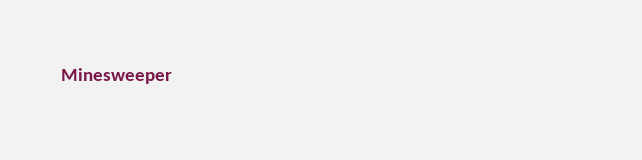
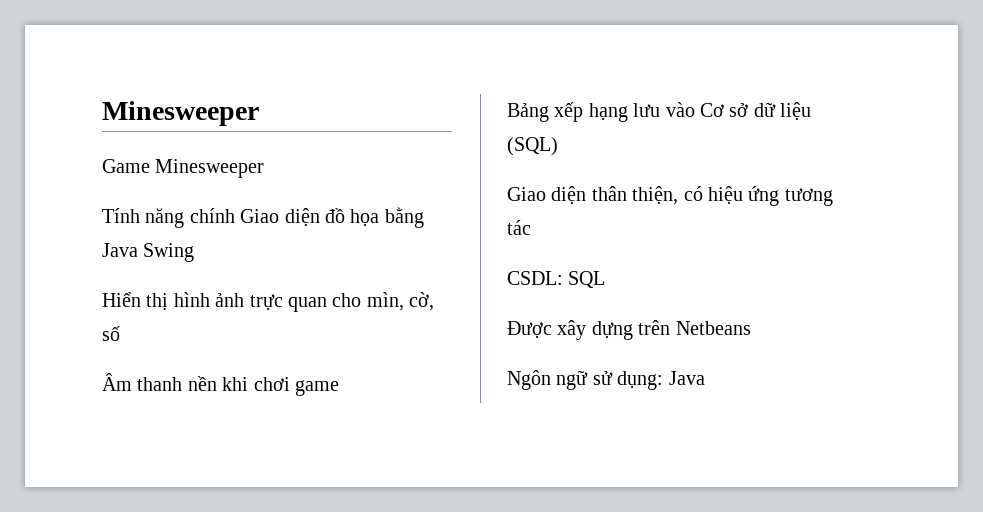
[61,68,172,84] Minesweeper -> [102,101,259,126] [102,159,265,178] [102,207,424,228] [102,243,195,262] [102,292,435,312] [102,326,120,341] [102,373,339,396] [507,102,812,122] [507,137,558,156] [507,186,833,206] [507,220,531,235] [507,271,606,288] [507,320,751,340] [507,370,705,390] Minesweeper // Game Minesweeper // Tính năng chính Giao diện đồ họa bằng Java Swing // Hiển thị hình ảnh trực quan cho mìn, cờ, số // Âm thanh nền khi chơi game // Bảng xếp hạng lưu vào Cơ sở dữ liệu (SQL) // Giao diện thân thiện, có hiệu ứng tương tác // CSDL: SQL // Được xây dựng trên Netbeans // Ngôn ngữ sử dụng: Java

